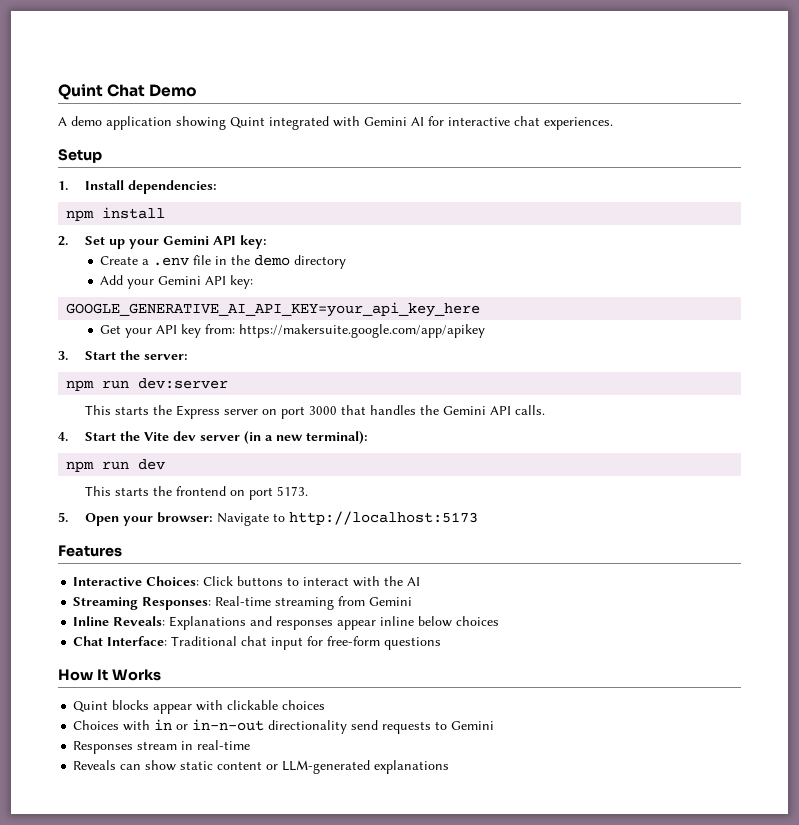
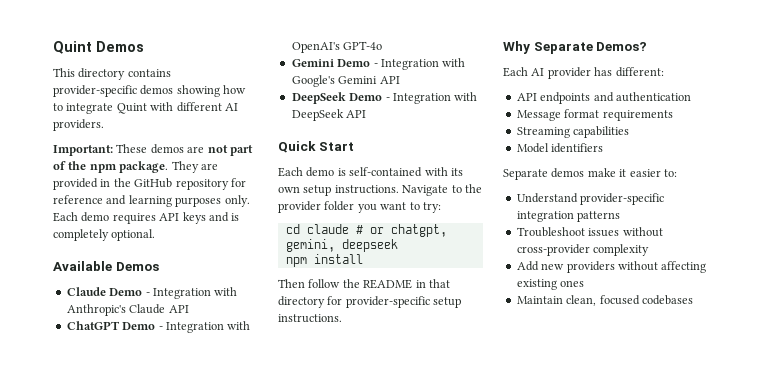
[58,84,198,100] [58,116,613,130] [58,149,102,163] [58,180,217,194] [66,207,166,221] [58,235,267,249] [100,255,347,269] [100,275,254,289] [66,302,481,317] [100,324,486,338] [58,350,188,360] [66,378,229,391] [84,405,545,419] [58,431,368,444] [66,459,166,472] [84,486,308,500] [58,511,478,526] [58,545,122,557] [73,576,421,587] [73,596,413,610] [73,616,500,630] [73,636,442,650] [58,669,161,681] [73,700,326,714] [73,719,495,734] [73,740,251,754] [73,760,450,774] Quint Chat Demo // A demo application showing Quint integrated with Gemini AI for interactive chat experiences. // Setup // 1. Install dependencies: // npm install // 2. Set up your Gemini API key: // Create a .env file in the demo directory // Add your Gemini API key: // GOOGLE_GENERATIVE_AI_API_KEY=your_api_key_here // Get your API key from: https://makersuite.google.com/app/apikey // 3. Start the server: // npm run dev:server // This starts the Express server on port 3000 that handles the Gemini API calls. // 4. Start the Vite dev server (in a new terminal): // npm run dev // This starts the frontend on port 5173. // 5. Open your browser: Navigate to http://localhost:5173 // Features // Interactive Choices: Click buttons to interact with the AI // Streaming Responses: Real-time streaming from Gemini // Inline Reveals: Explanations and responses appear inline below choices // Chat Interface: Traditional chat input for free-form questions // How It Works // Quint blocks appear with clickable choices // Choices with in or in-n-out directionality send requests to Gemini // Responses stream in real-time // Reveals can show static content or LLM-generated explanations -> [53,41,144,54] [53,68,171,80] [53,85,247,97] [53,102,238,114] [53,119,104,131] [53,144,253,156] [53,161,218,173] [53,178,246,190] [53,195,250,207] [53,212,240,224] [53,229,156,241] [53,261,159,271] [66,287,238,299] [66,304,189,316] [66,321,251,333] [291,41,383,53] [291,58,466,70] [291,75,400,87] [291,92,478,104] [291,109,367,121] [278,141,354,153] [278,167,463,177] [278,184,482,196] [278,201,441,213] [285,224,447,237] [285,239,398,252] [285,254,363,267] [278,279,450,289] [278,296,462,308] [278,314,342,323] [503,41,648,54] [503,67,664,79] [516,92,691,104] [516,109,673,121] [516,126,630,138] [516,143,604,153] [503,168,677,180] [516,193,665,205] [516,211,621,222] [516,227,663,237] [516,244,650,256] [516,261,707,273] [516,279,585,290] [516,295,693,306] Quint Demos // This directory contains provider-specific demos showing how to integrate Quint with different AI providers. // Important: These demos are not part of the npm package. They are provided in the GitHub repository for reference and learning purposes only. Each demo requires API keys and is completely optional. // Available Demos // Claude Demo - Integration with Anthropic's Claude API // ChatGPT Demo - Integration with OpenAI's GPT-4o // Gemini Demo - Integration with Google's Gemini API // DeepSeek Demo - Integration with DeepSeek API // Quick Start // Each demo is self-contained with its own setup instructions. Navigate to the provider folder you want to try: // cd claude # or chatgpt, gemini, deepseek // npm install // Then follow the README in that directory for provider-specific setup instructions. // Why Separate Demos? // Each AI provider has different: // API endpoints and authentication // Message format requirements // Streaming capabilities // Model identifiers // Separate demos make it easier to: // Understand provider-specific integration patterns // Troubleshoot issues without cross-provider complexity // Add new providers without affecting existing ones // Maintain clean, focused codebases

